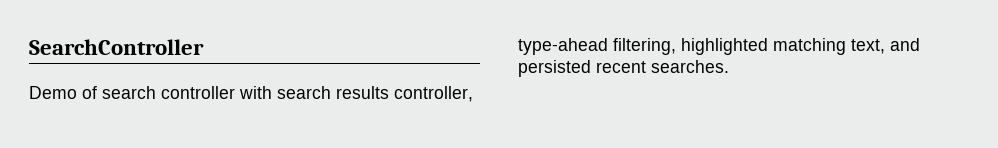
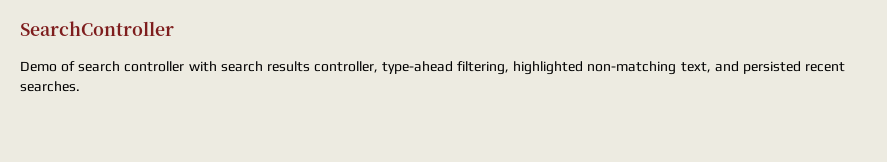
[773,38,846,55] matching -> [587,61,677,75] non-matching

